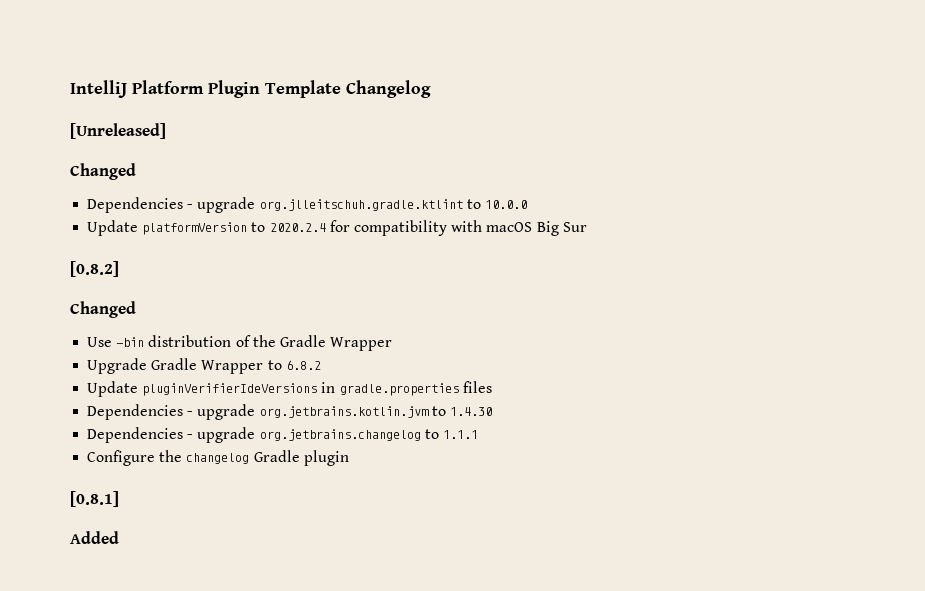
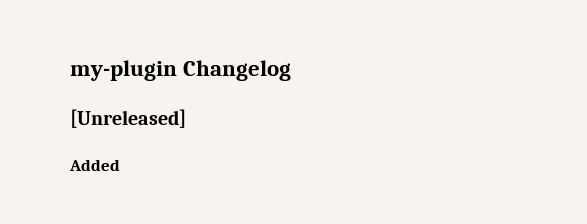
[70,80,431,98] [70,123,166,139] [70,163,136,180] [87,197,527,213] [87,220,587,236] [70,261,119,277] [70,301,136,318] [87,335,393,351] [87,358,321,374] [87,381,492,397] [87,404,492,420] [87,427,478,443] [87,450,349,466] [70,491,119,507] IntelliJ Platform Plugin Template Changelog // [Unreleased] // Changed // Dependencies - upgrade org.jlleitschuh.gradle.ktlint to 10.0.0 // Update platformVersion to 2020.2.4 for compatibility with macOS Big Sur // [0.8.2] // Changed // Use -bin distribution of the Gradle Wrapper // Upgrade Gradle Wrapper to 6.8.2 // Update pluginVerifierIdeVersions in gradle.properties files // Dependencies - upgrade org.jetbrains.kotlin.jvm to 1.4.30 // Dependencies - upgrade org.jetbrains.changelog to 1.1.1 // Configure the changelog Gradle plugin // [0.8.1] -> [70,60,292,81] [70,109,186,128] my-plugin Changelog // [Unreleased]

